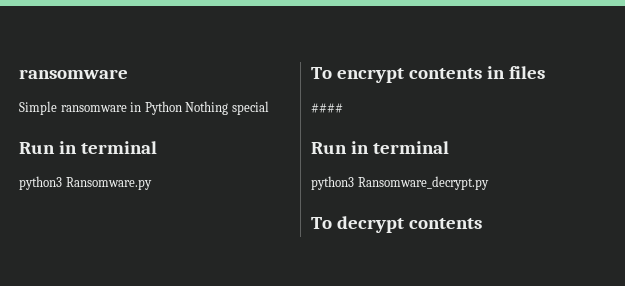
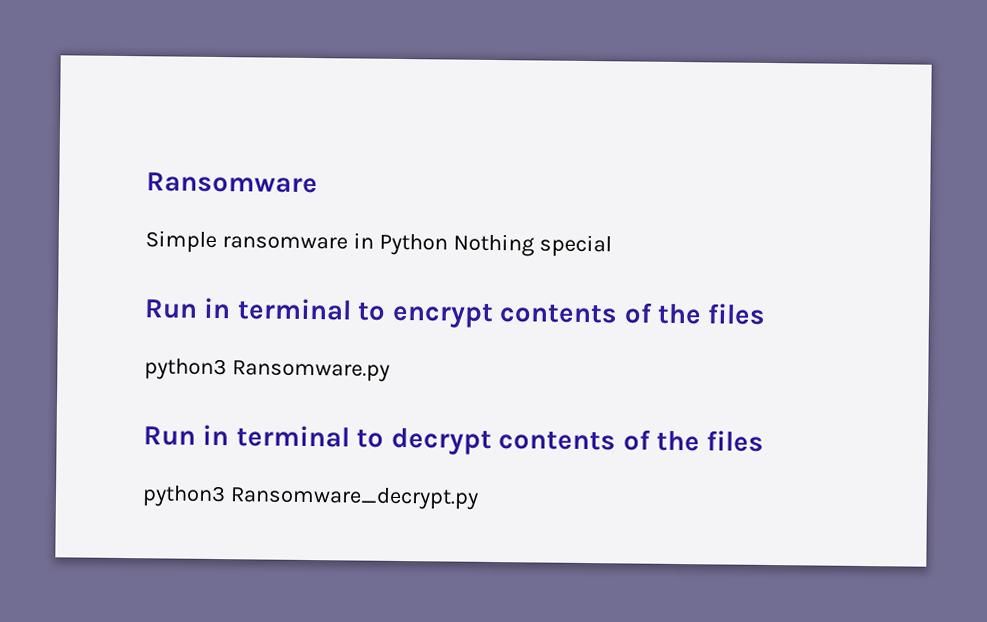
[19,69,128,79] ransomware -> [146,172,318,194] Ransomware
[19,176,152,190] [311,66,545,83] [311,103,343,113] [311,141,449,154] // python3 Ransomware.py // To encrypt contents in files // #### // Run in terminal -> [357,302,767,328] [144,358,390,382] [143,424,765,455] to encrypt contents of the files // python3 Ransomware.py // Run in terminal to decrypt contents of the files
[311,216,482,233] // To decrypt contents -> (479, 498) none

